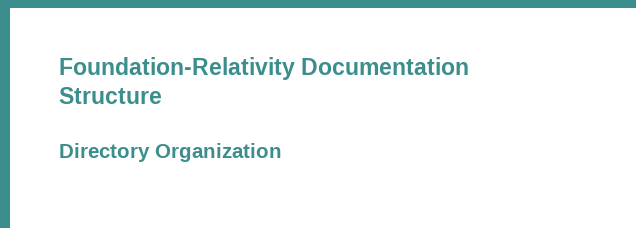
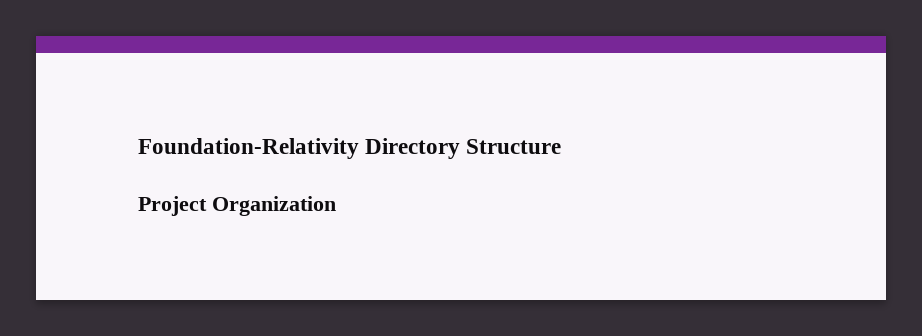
[301,57,470,75] Documentation -> [365,138,461,159] Directory
[59,143,150,162] Directory -> [138,196,207,216] Project

